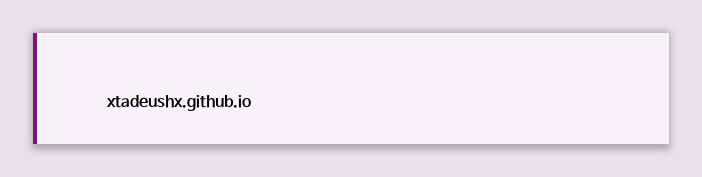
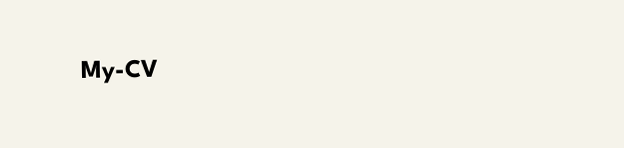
[107,95,251,111] xtadeushx.github.io -> [80,58,159,84] My-CV

